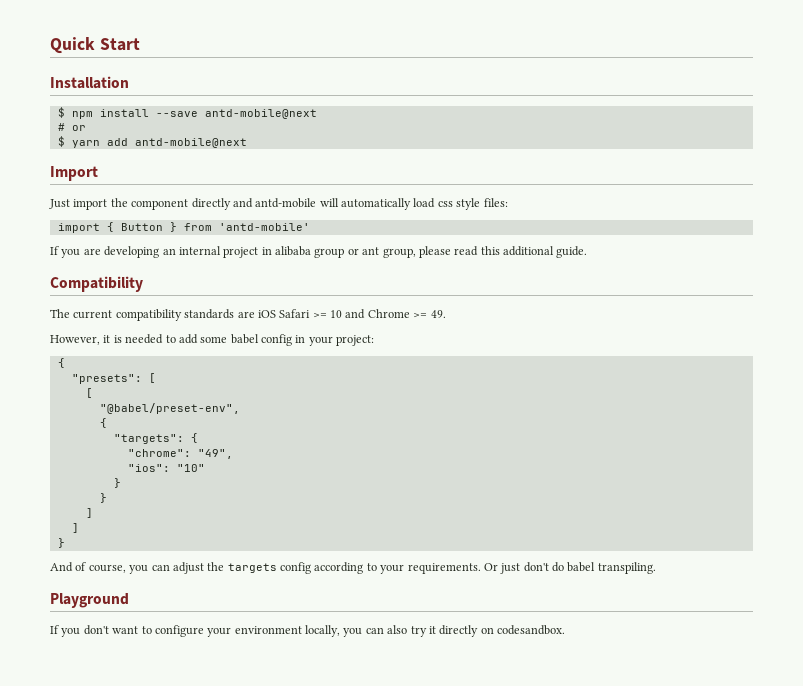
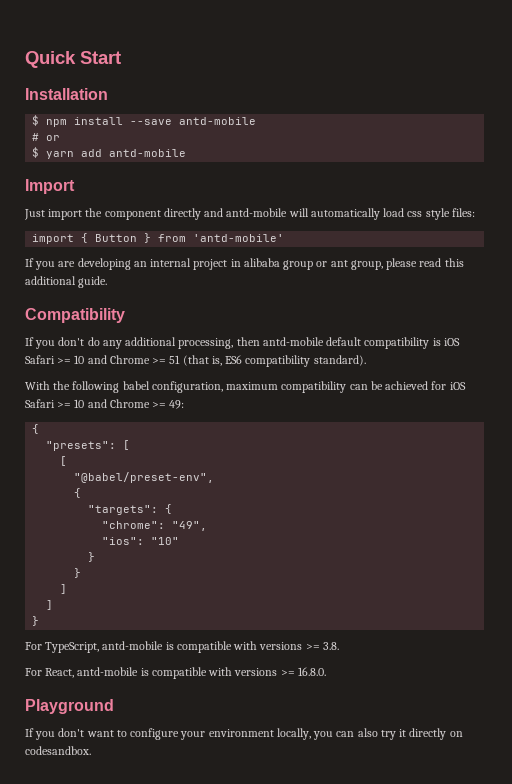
[204,109,317,119] antd-mobile@next -> [179,117,257,125] antd-mobile
[134,138,247,148] antd-mobile@next -> [109,149,187,157] antd-mobile
[50,309,446,321] [50,334,375,346] The current compatibility standards are iOS Safari >= 10 and Chrome >= 49. // However, it is needed to add some babel config in your project: -> [25,337,460,349] [25,355,366,367] [25,381,466,393] [25,399,185,409] If you don't do any additional processing, then antd-mobile default compatibility is iOS Safari >= 10 and Chrome >= 51 (that is, ES6 compatibility standard). // With the following babel configuration, maximum compatibility can be achieved for iOS Safari >= 10 and Chrome >= 49:
[50,562,656,574] And of course, you can adjust the targets config according to your requirements. Or just don't do babel transpiling. -> [25,641,339,653] [25,667,326,679] For TypeScript, antd-mobile is compatible with versions >= 3.8. // For React, antd-mobile is compatible with versions >= 16.8.0.

